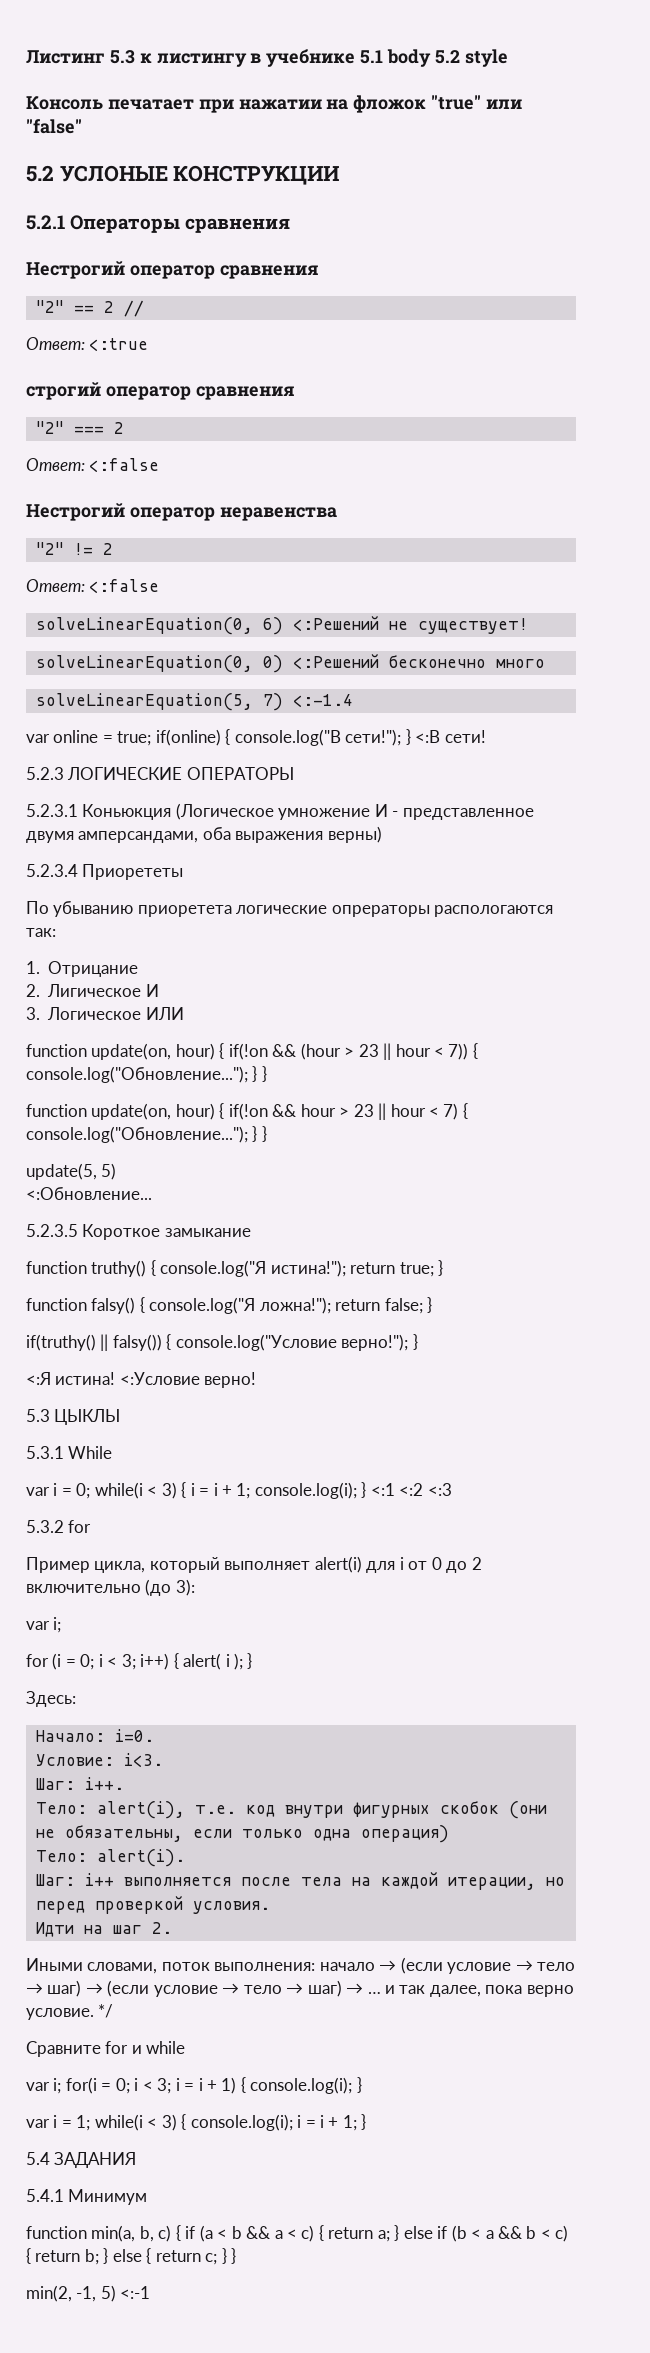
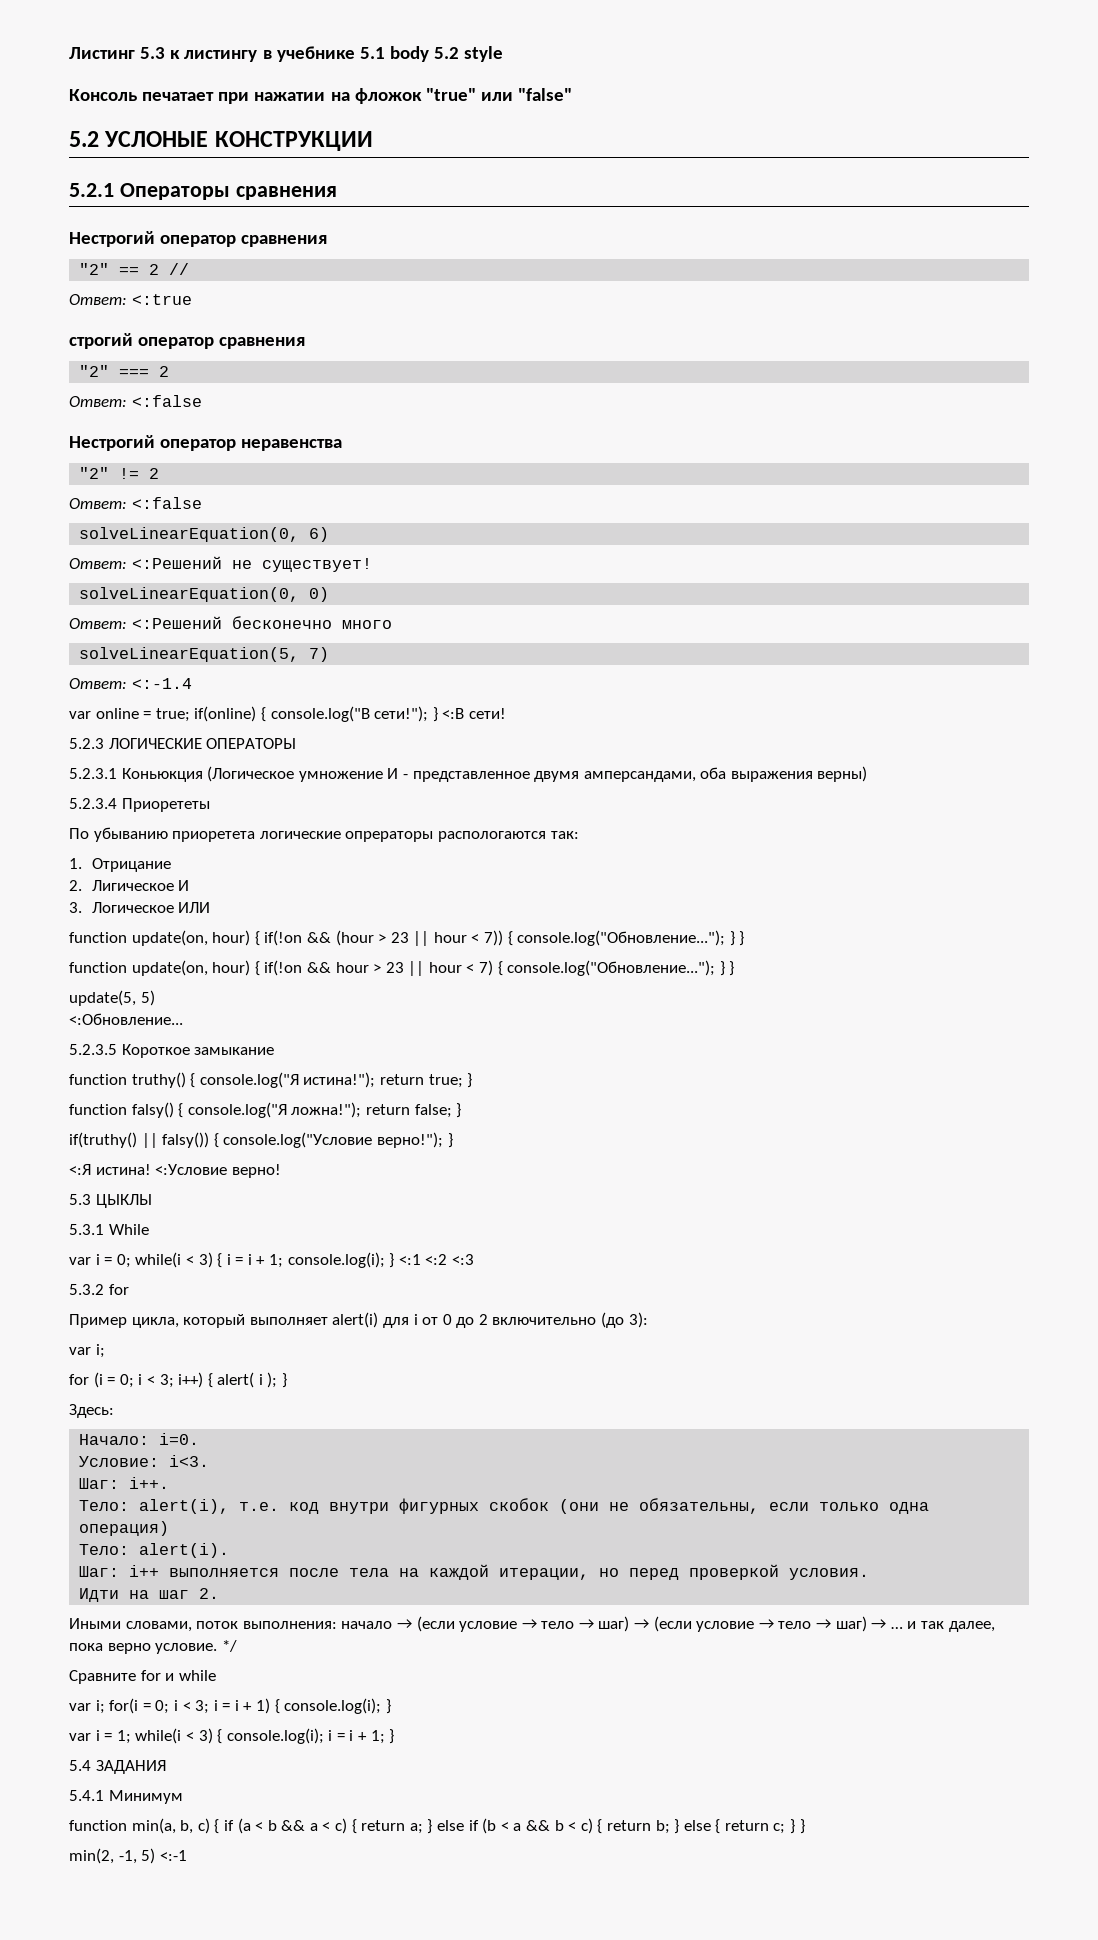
(283, 626) none -> [69,558,127,569] // Ответ:
(283, 664) none -> [69,618,127,629] // Ответ:
(283, 702) none -> [69,678,127,689] // Ответ:

